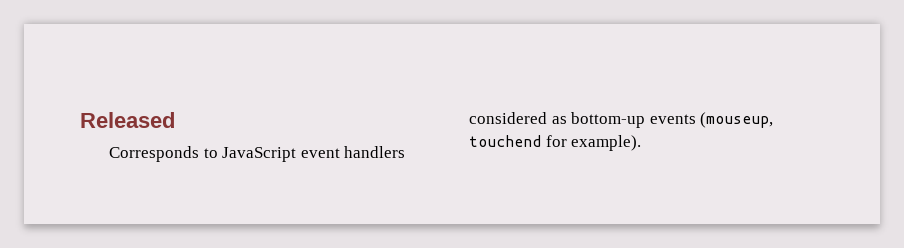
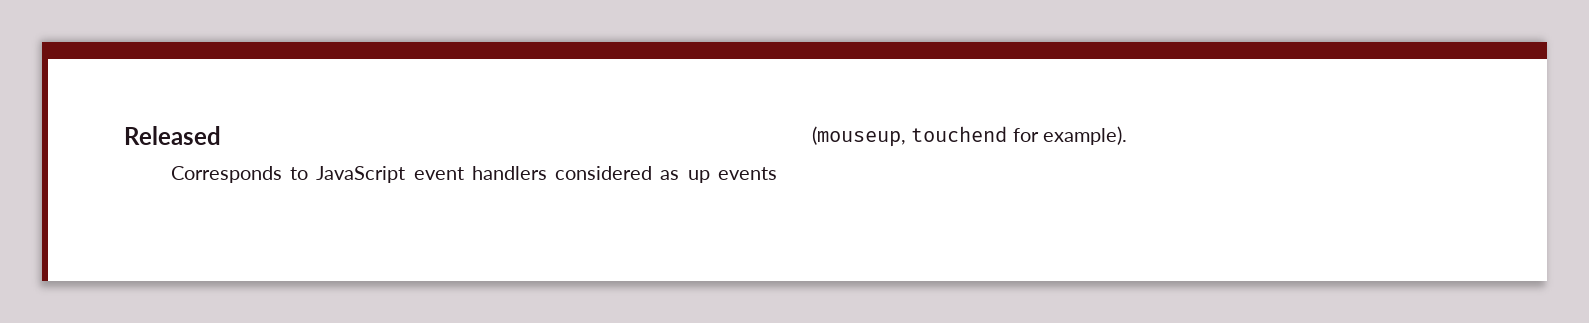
[571,112,646,128] bottom-up -> [687,170,710,183] up

